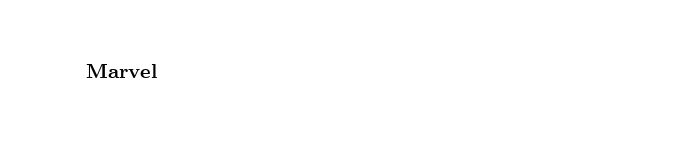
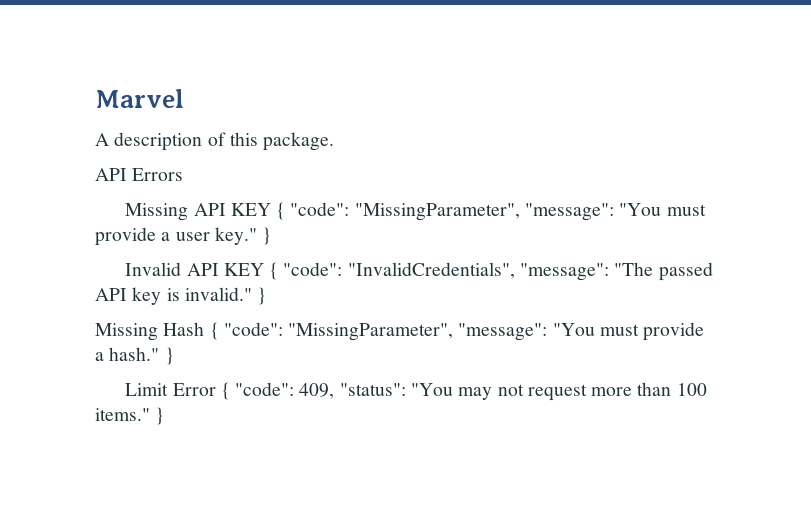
(157, 70) none -> [95,132,335,151] [95,168,184,181] [125,202,706,221] [95,227,272,246] [125,262,713,281] [95,287,267,305] [95,322,705,341] [95,347,174,365] [125,382,707,401] [95,407,165,425] // A description of this package. // API Errors // Missing API KEY { "code": "MissingParameter", "message": "You must provide a user key." } // Invalid API KEY { "code": "InvalidCredentials", "message": "The passed API key is invalid." } // Missing Hash { "code": "MissingParameter", "message": "You must provide a hash." } // Limit Error { "code": 409, "status": "You may not request more than 100 items." }

